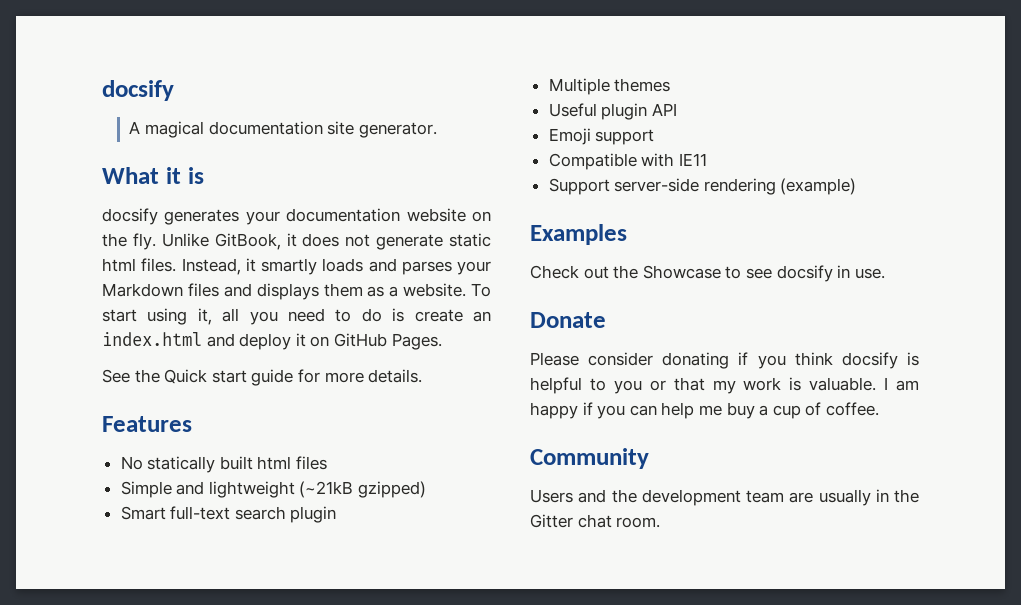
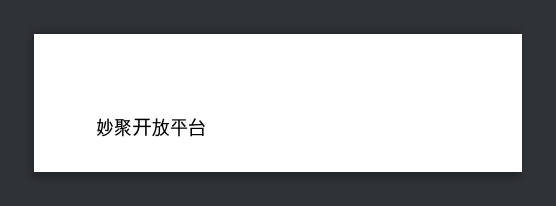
[102,80,174,101] [129,121,437,138] [102,167,204,184] [102,208,491,225] [102,233,491,250] [102,258,491,275] [102,283,491,300] [102,308,491,325] [102,332,442,350] [102,369,423,386] [102,416,192,432] [120,456,328,473] [120,481,427,498] [120,506,337,523] [548,78,671,95] [548,103,677,120] [548,128,655,145] [548,153,707,170] [548,178,857,195] [530,224,627,245] [530,265,885,282] [530,312,606,328] [530,352,919,369] [530,377,919,394] [530,402,879,419] [530,448,649,469] [530,489,919,506] [530,514,661,528] docsify // A magical documentation site generator. // What it is // docsify generates your documentation website on the fly. Unlike GitBook, it does not generate static html files. Instead, it smartly loads and parses your Markdown files and displays them as a website. To start using it, all you need to do is create an index.html and deploy it on GitHub Pages. // See the Quick start guide for more details. // Features // No statically built html files // Simple and lightweight (~21kB gzipped) // Smart full-text search plugin // Multiple themes // Useful plugin API // Emoji support // Compatible with IE11 // Support server-side rendering (example) // Examples // Check out the Showcase to see docsify in use. // Donate // Please consider donating if you think docsify is helpful to you or that my work is valuable. I am happy if you can help me buy a cup of coffee. // Community // Users and the development team are usually in the Gitter chat room. -> [96,118,206,137] 妙聚开放平台

